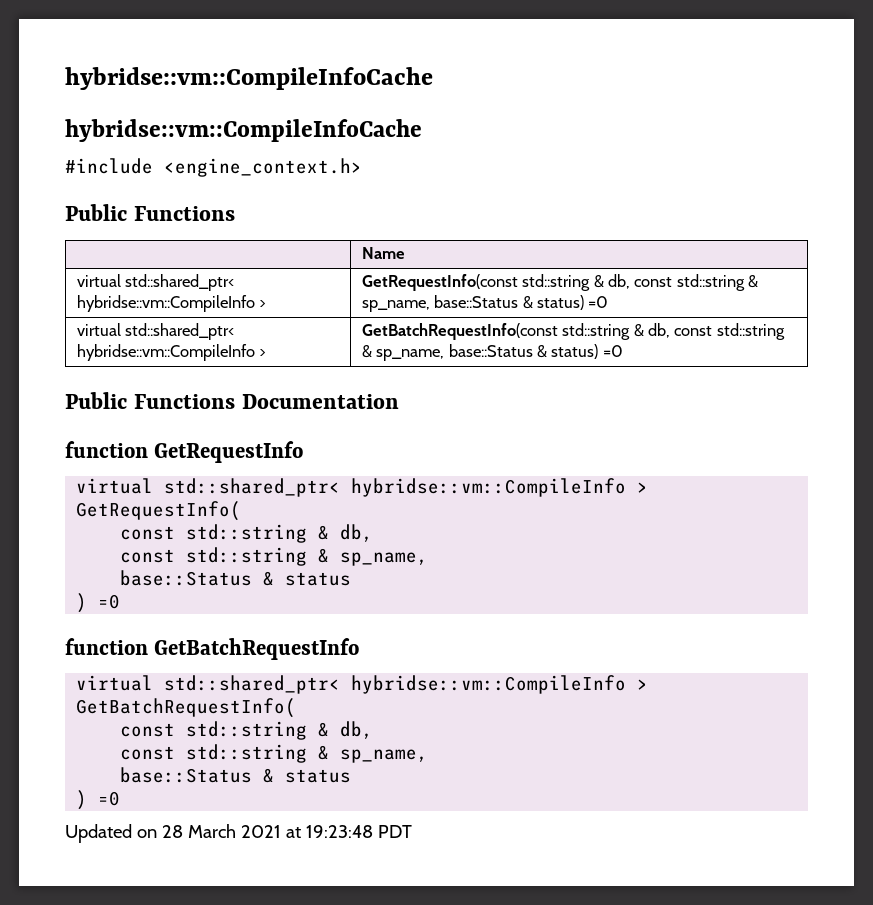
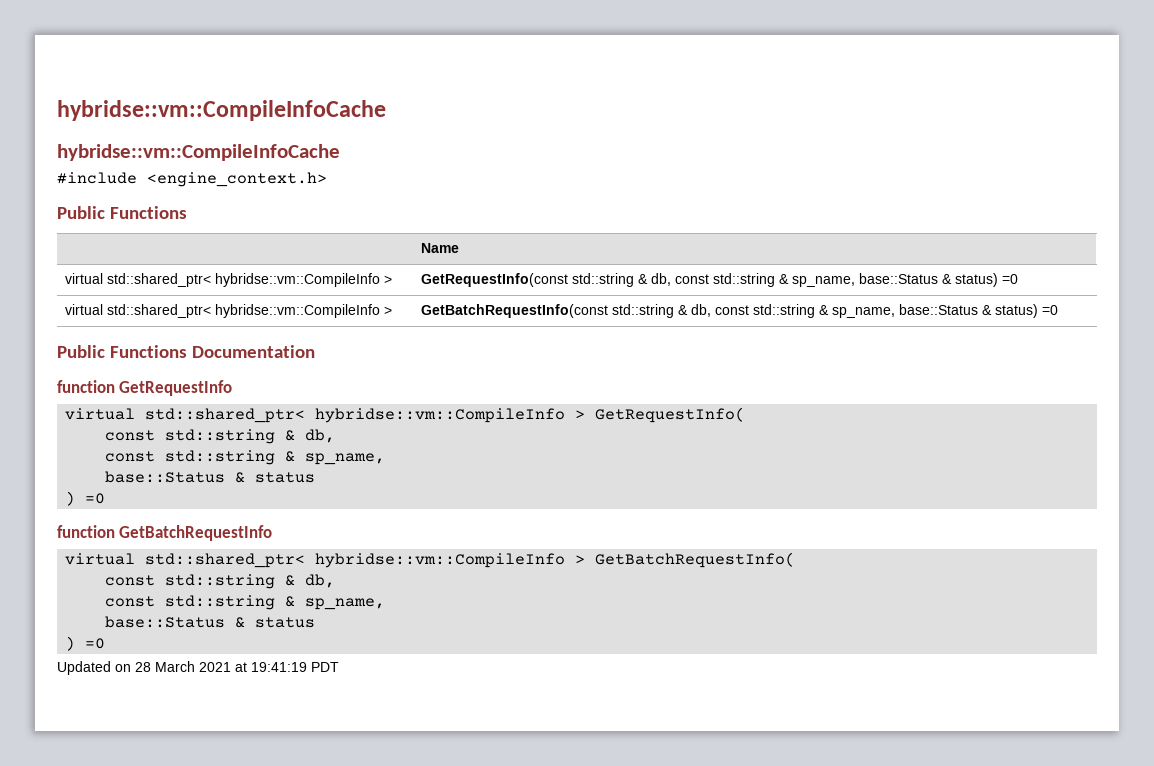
[305,825,373,838] 19:23:48 -> [251,662,307,672] 19:41:19

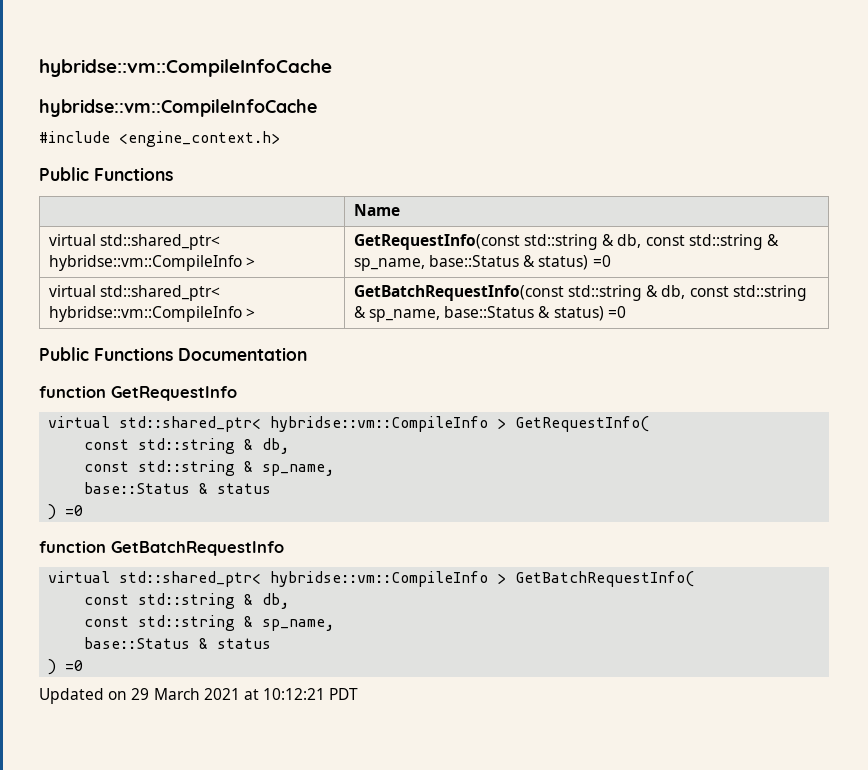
[135,662,151,672] 28 -> [131,688,150,700] 29
[251,662,307,672] 19:41:19 -> [263,688,326,700] 10:12:21

